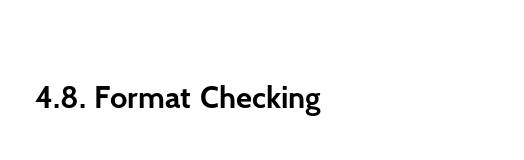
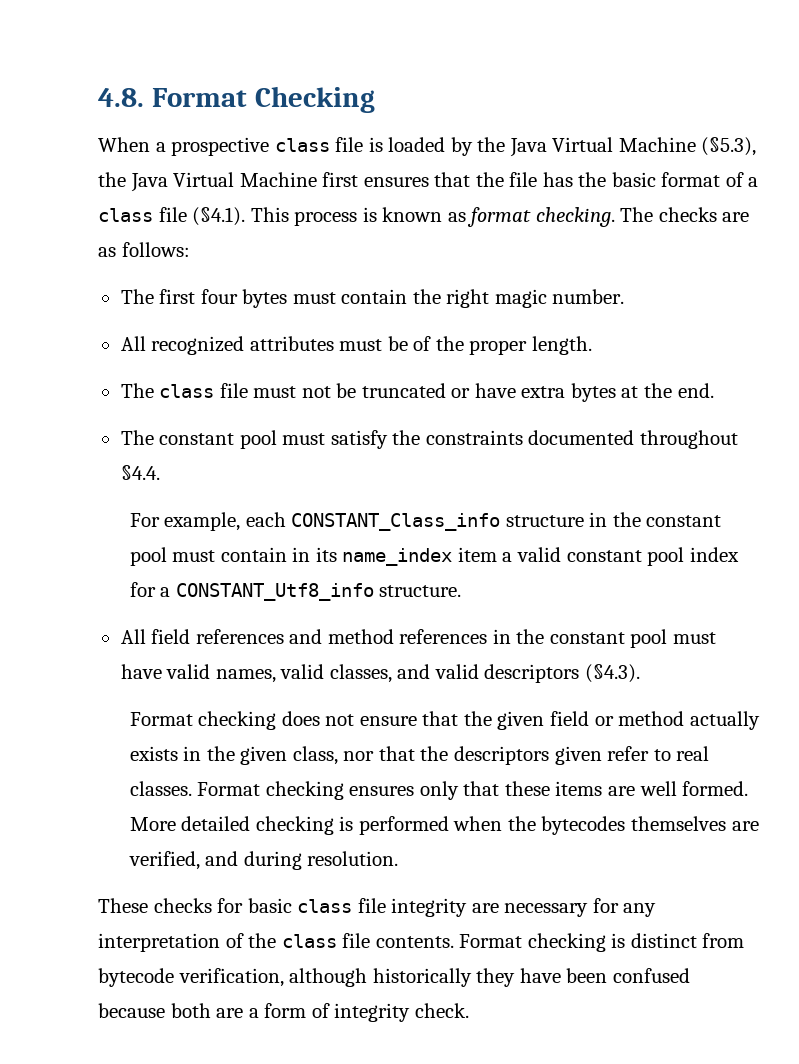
(321, 100) none -> [98,137,757,157] [98,172,759,192] [98,207,750,227] [98,242,190,257] [120,289,625,308] [120,336,592,355] [120,383,714,402] [120,430,738,449] [120,465,160,480] [129,512,722,531] [129,547,739,566] [129,582,462,601] [120,629,716,648] [120,664,640,683] [129,711,760,730] [129,746,710,765] [129,781,749,800] [129,816,759,835] [128,851,399,870] [98,898,657,917] [98,933,745,952] [98,968,690,987] [98,1003,469,1022] // When a prospective class file is loaded by the Java Virtual Machine (§5.3), the Java Virtual Machine first ensures that the file has the basic format of a class file (§4.1). This process is known as format checking. The checks are as follows: // The first four bytes must contain the right magic number. // All recognized attributes must be of the proper length. // The class file must not be truncated or have extra bytes at the end. // The constant pool must satisfy the constraints documented throughout §4.4. // For example, each CONSTANT_Class_info structure in the constant pool must contain in its name_index item a valid constant pool index for a CONSTANT_Utf8_info structure. // All field references and method references in the constant pool must have valid names, valid classes, and valid descriptors (§4.3). // Format checking does not ensure that the given field or method actually exists in the given class, nor that the descriptors given refer to real classes. Format checking ensures only that these items are well formed. More detailed checking is performed when the bytecodes themselves are verified, and during resolution. // These checks for basic class file integrity are necessary for any interpretation of the class file contents. Format checking is distinct from bytecode verification, although historically they have been confused because both are a form of integrity check.

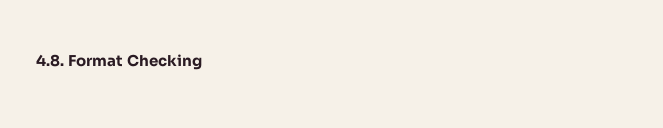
[98,137,757,157] [98,172,759,192] [98,207,750,227] [98,242,190,257] [120,289,625,308] [120,336,592,355] [120,383,714,402] [120,430,738,449] [120,465,160,480] [129,512,722,531] [129,547,739,566] [129,582,462,601] [120,629,716,648] [120,664,640,683] [129,711,760,730] [129,746,710,765] [129,781,749,800] [129,816,759,835] [128,851,399,870] [98,898,657,917] [98,933,745,952] [98,968,690,987] [98,1003,469,1022] // When a prospective class file is loaded by the Java Virtual Machine (§5.3), the Java Virtual Machine first ensures that the file has the basic format of a class file (§4.1). This process is known as format checking. The checks are as follows: // The first four bytes must contain the right magic number. // All recognized attributes must be of the proper length. // The class file must not be truncated or have extra bytes at the end. // The constant pool must satisfy the constraints documented throughout §4.4. // For example, each CONSTANT_Class_info structure in the constant pool must contain in its name_index item a valid constant pool index for a CONSTANT_Utf8_info structure. // All field references and method references in the constant pool must have valid names, valid classes, and valid descriptors (§4.3). // Format checking does not ensure that the given field or method actually exists in the given class, nor that the descriptors given refer to real classes. Format checking ensures only that these items are well formed. More detailed checking is performed when the bytecodes themselves are verified, and during resolution. // These checks for basic class file integrity are necessary for any interpretation of the class file contents. Format checking is distinct from bytecode verification, although historically they have been confused because both are a form of integrity check. -> (203, 62) none

